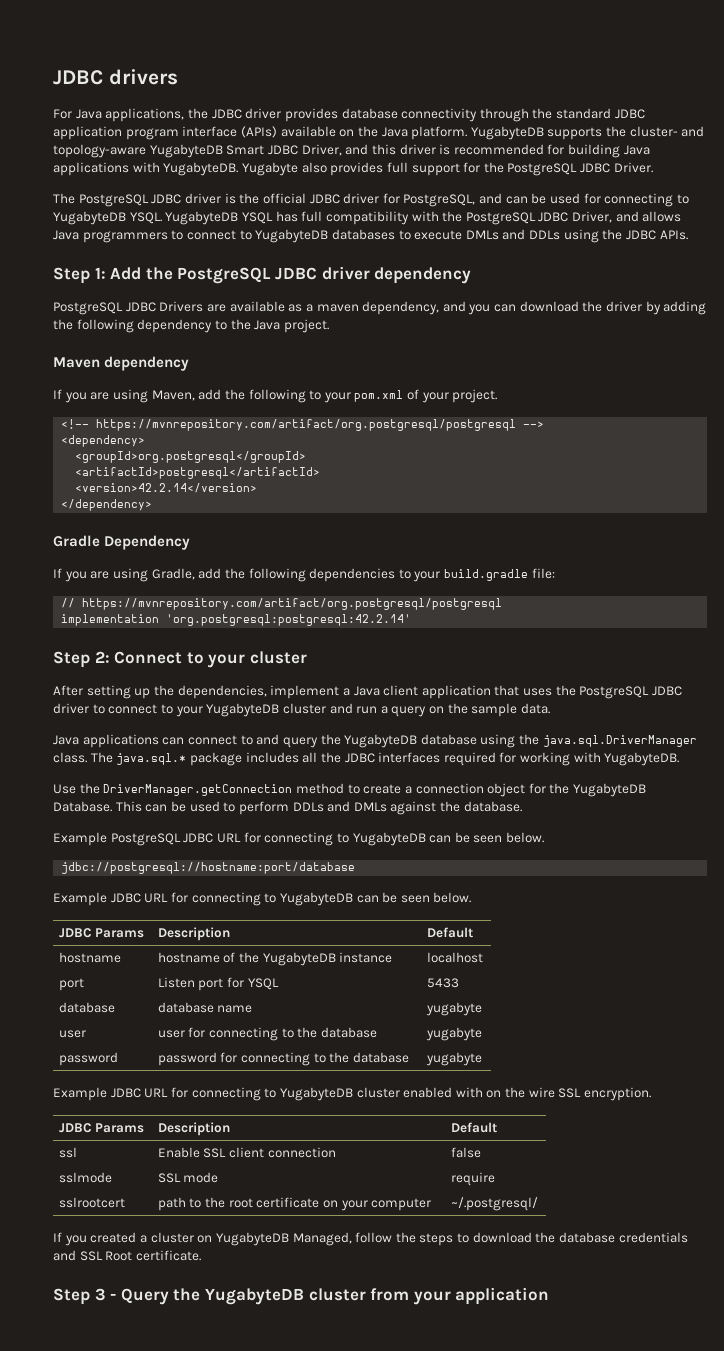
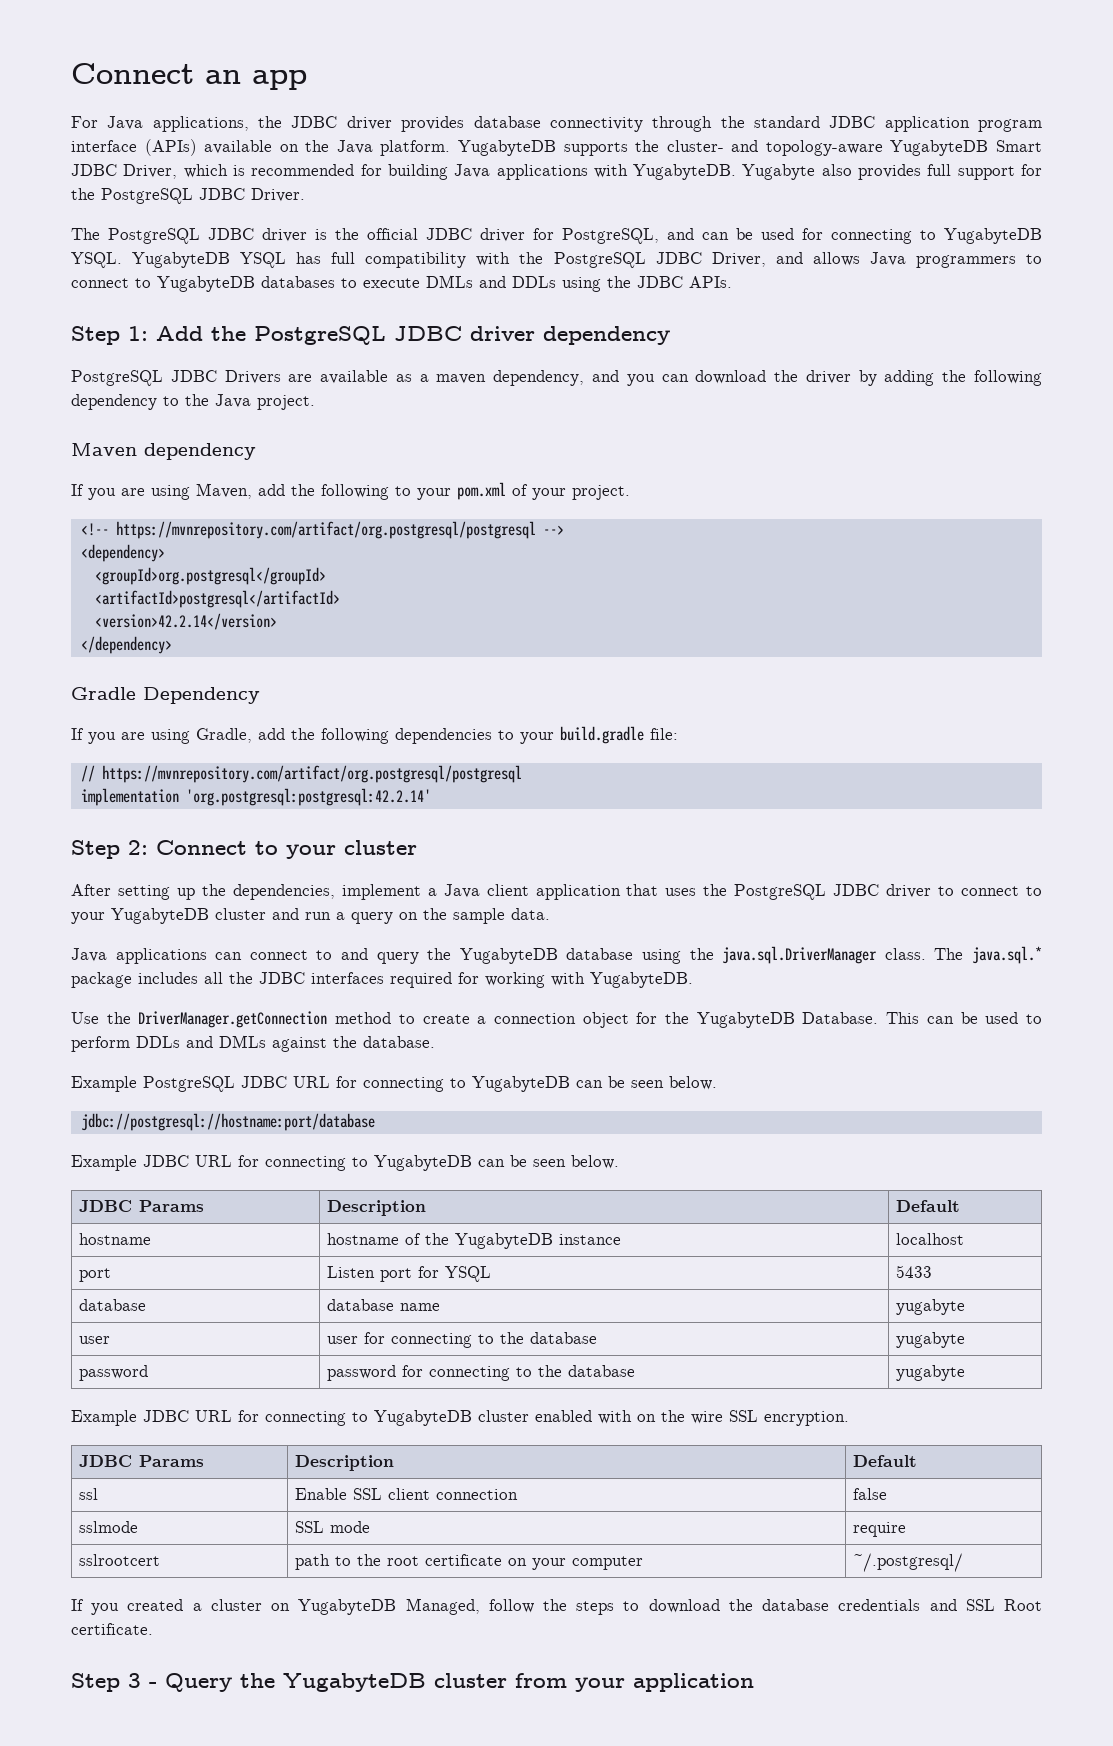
[53,69,178,85] JDBC drivers -> [71,63,307,90] Connect an app
[345,144,436,155] and this driver -> [183,164,228,178] which

